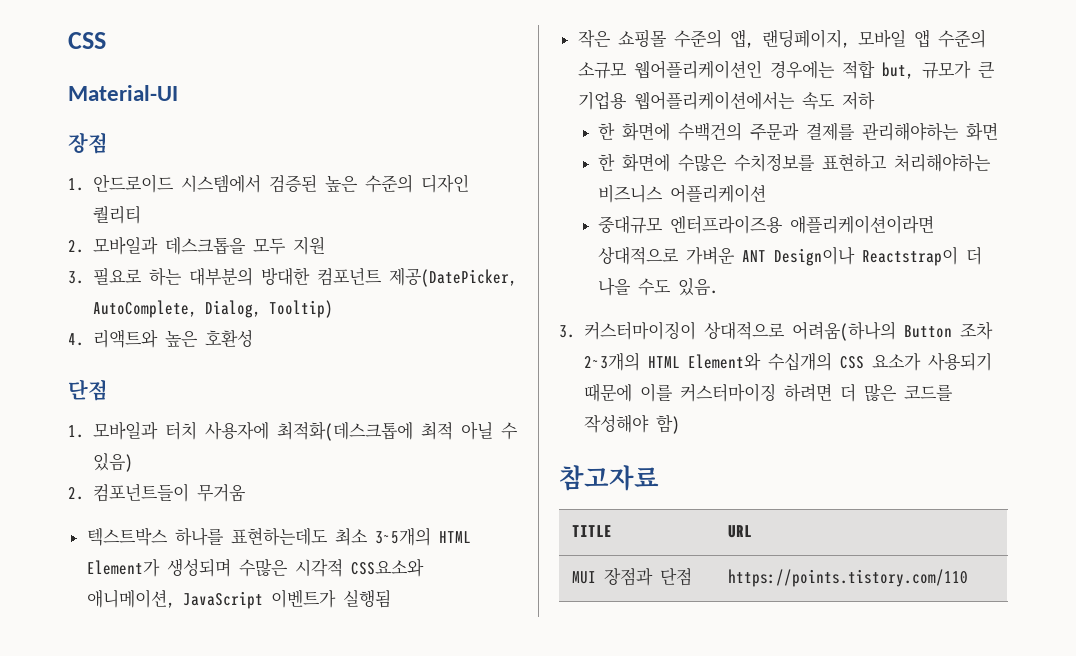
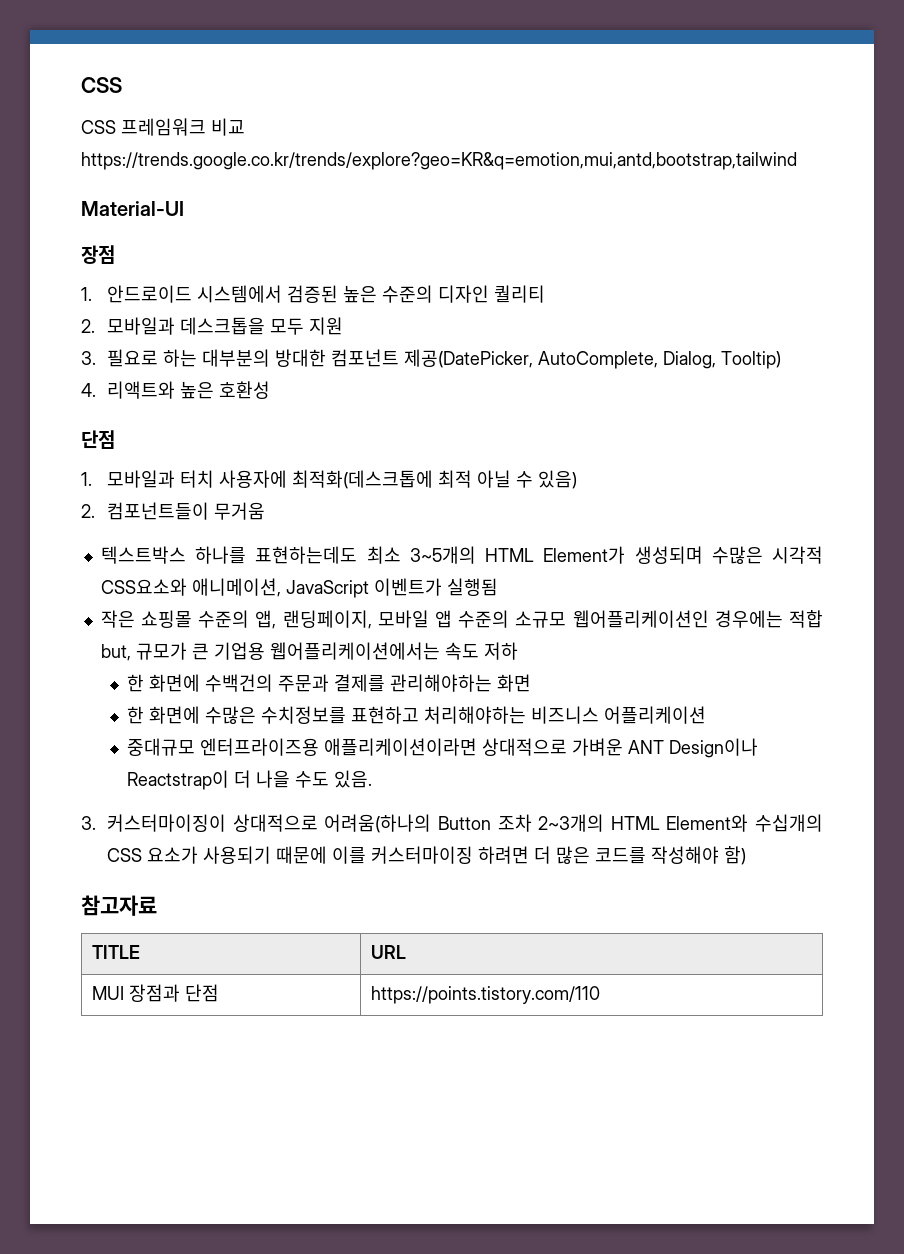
[68,32,106,49] CSS -> [81,77,122,93] [81,118,245,136] [81,152,797,170] CSS // CSS 프레임워크 비교 https://trends.google.co.kr/trends/explore?geo=KR&q=emotion,mui,antd,bootstrap,tailwind

